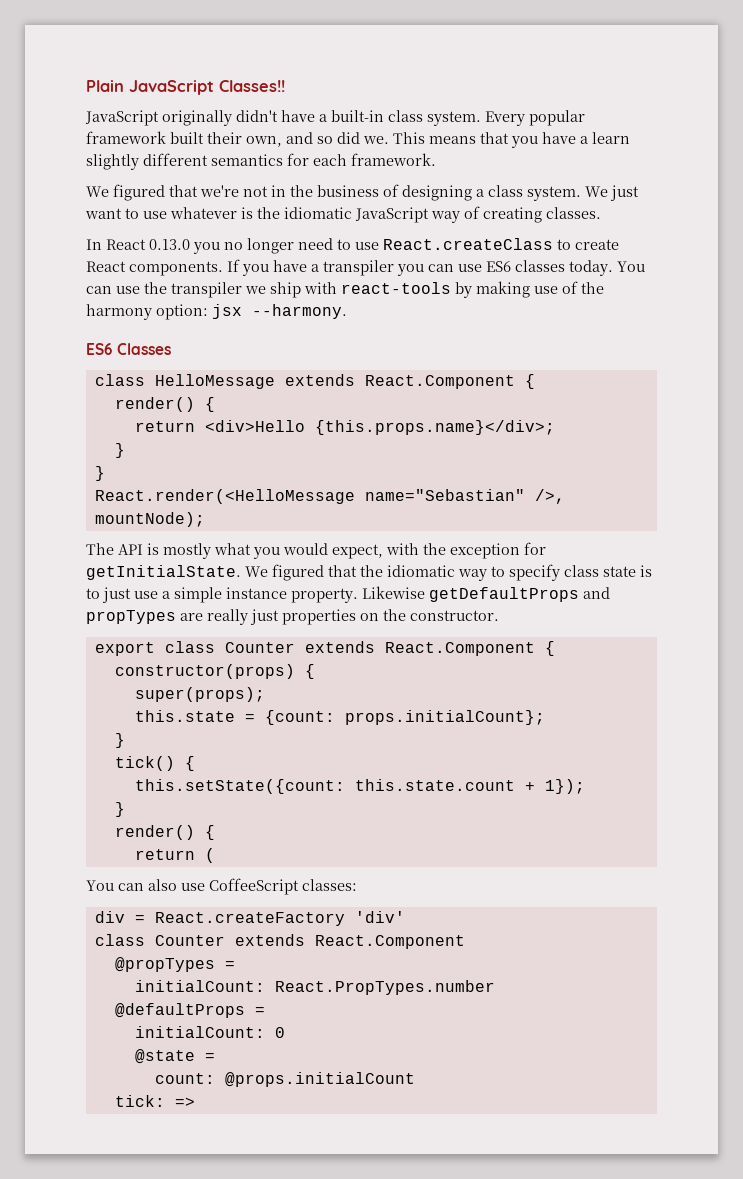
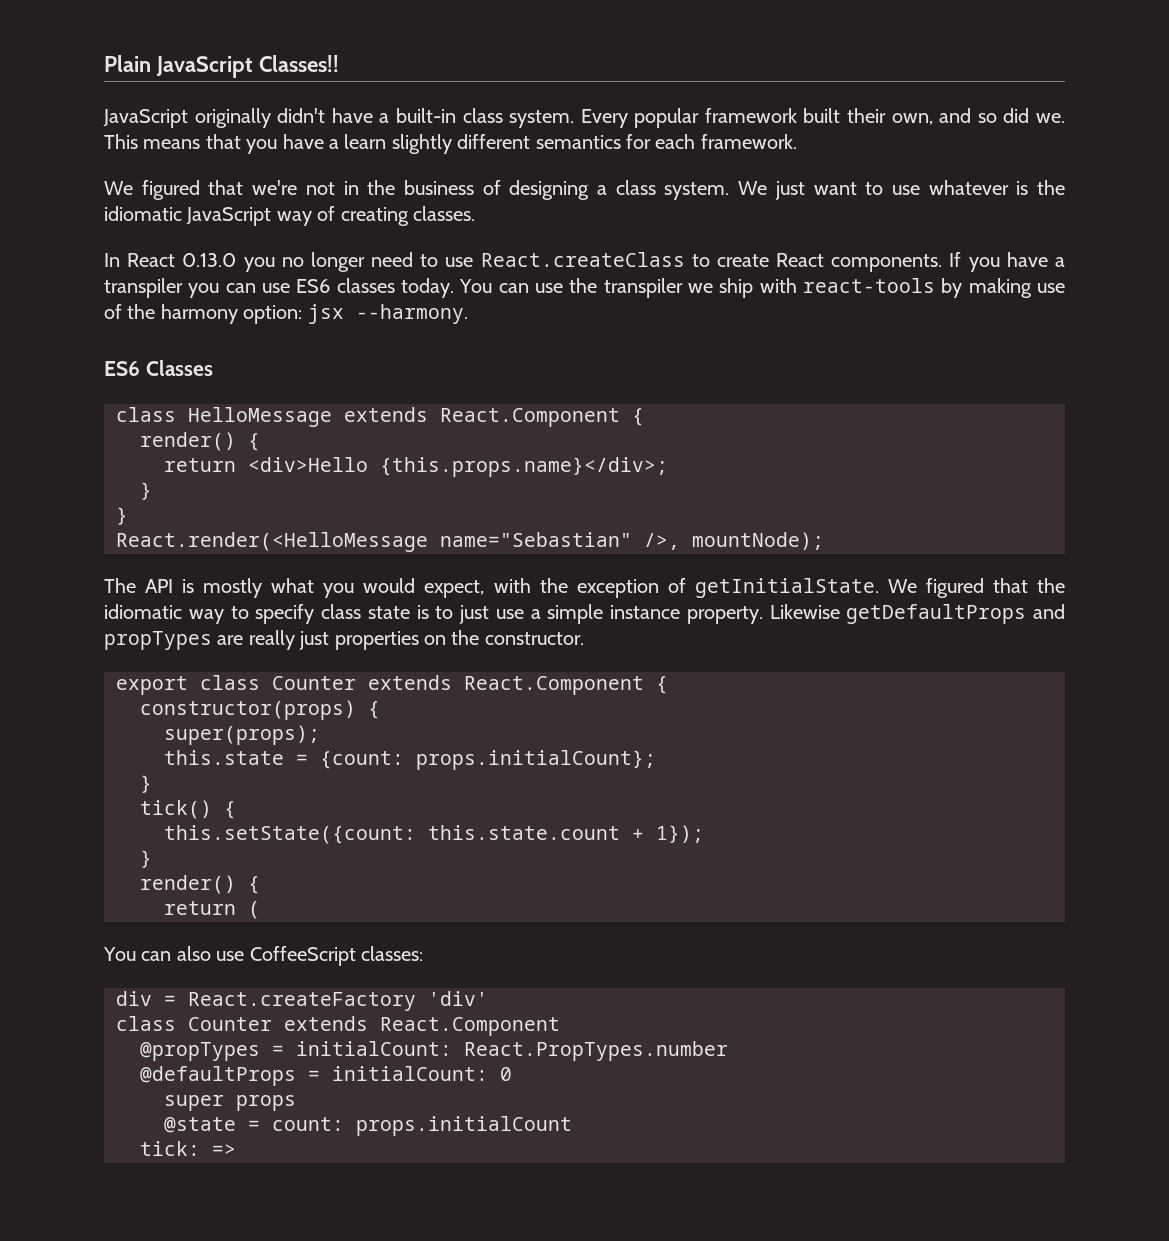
[524,542,546,555] for -> [667,578,686,593] of
(235, 965) // -> (284, 1050) none
(265, 1011) // -> (320, 1075) none
(285, 1032) none -> [164,1095,296,1111] // super props
[154,1072,415,1087] // count: @props.initialCount -> [272,1116,572,1136] count: props.initialCount

